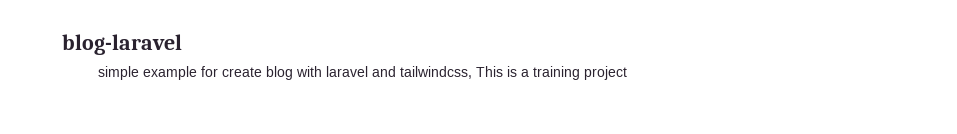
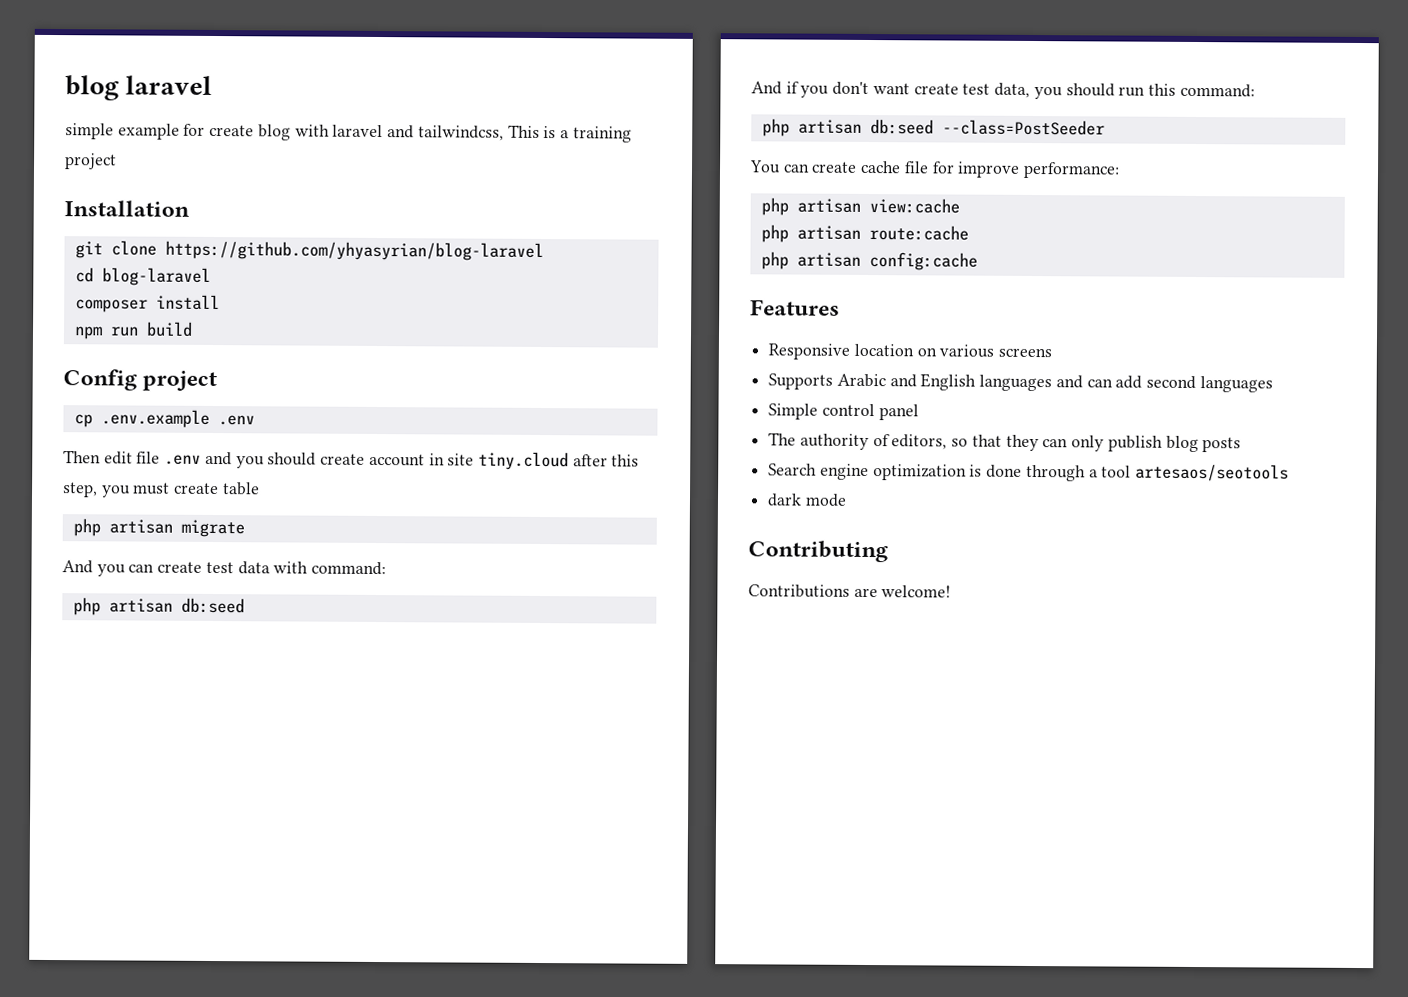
[62,34,182,55] blog-laravel -> [65,75,213,101] blog laravel
(628, 73) none -> [64,200,190,217] [74,240,544,262] [74,267,211,286] [74,294,220,313] [73,321,193,340] [63,369,219,392] [73,409,255,428] [63,450,640,471] [62,482,260,498] [72,518,245,538] [62,560,387,577] [72,597,245,616] [751,81,1255,100] [761,118,1105,137] [749,160,1121,179] [760,197,960,216] [760,224,969,243] [760,251,978,271] [750,299,840,316] [768,343,1053,360] [768,373,1273,393] [768,403,919,421] [768,432,1242,453] [768,463,1290,482] [767,493,847,507] [748,540,888,563] [748,584,952,598] // Installation // git clone https://github.com/yhyasyrian/blog-laravel // cd blog-laravel // composer install // npm run build // Config project // cp .env.example .env // Then edit file .env and you should create account in site tiny.cloud after this step, you must create table // php artisan migrate // And you can create test data with command: // php artisan db:seed // And if you don't want create test data, you should run this command: // php artisan db:seed --class=PostSeeder // You can create cache file for improve performance: // php artisan view:cache // php artisan route:cache // php artisan config:cache // Features // Responsive location on various screens // Supports Arabic and English languages and can add second languages // Simple control panel // The authority of editors, so that they can only publish blog posts // Search engine optimization is done through a tool artesaos/seotools // dark mode // Contributing // Contributions are welcome!

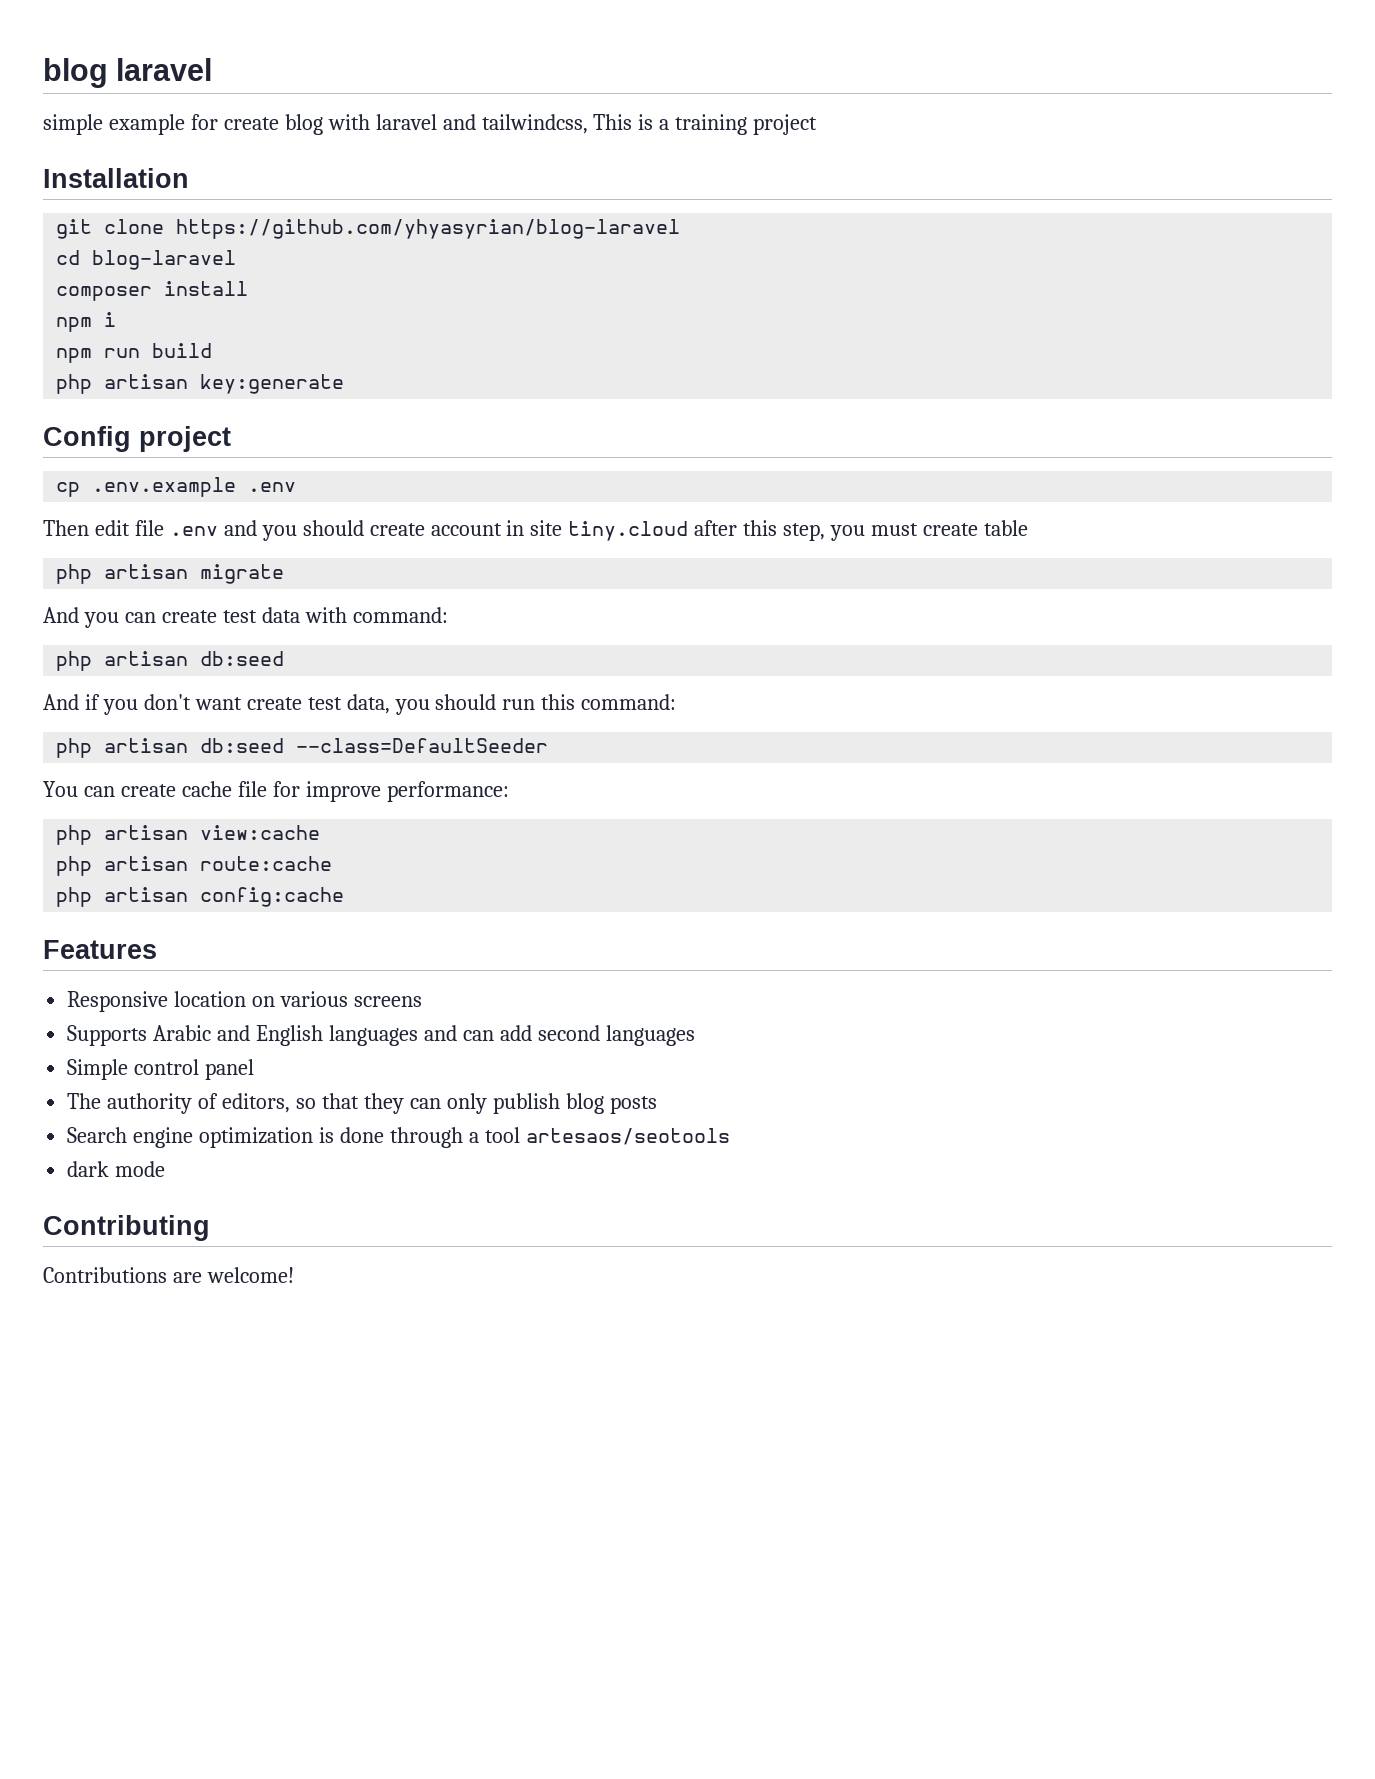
(220, 302) none -> [56,312,117,332] // npm i
(193, 329) none -> [56,374,345,394] // php artisan key:generate
[941,119,1105,136] --class=PostSeeder -> [296,738,549,753] --class=DefaultSeeder

